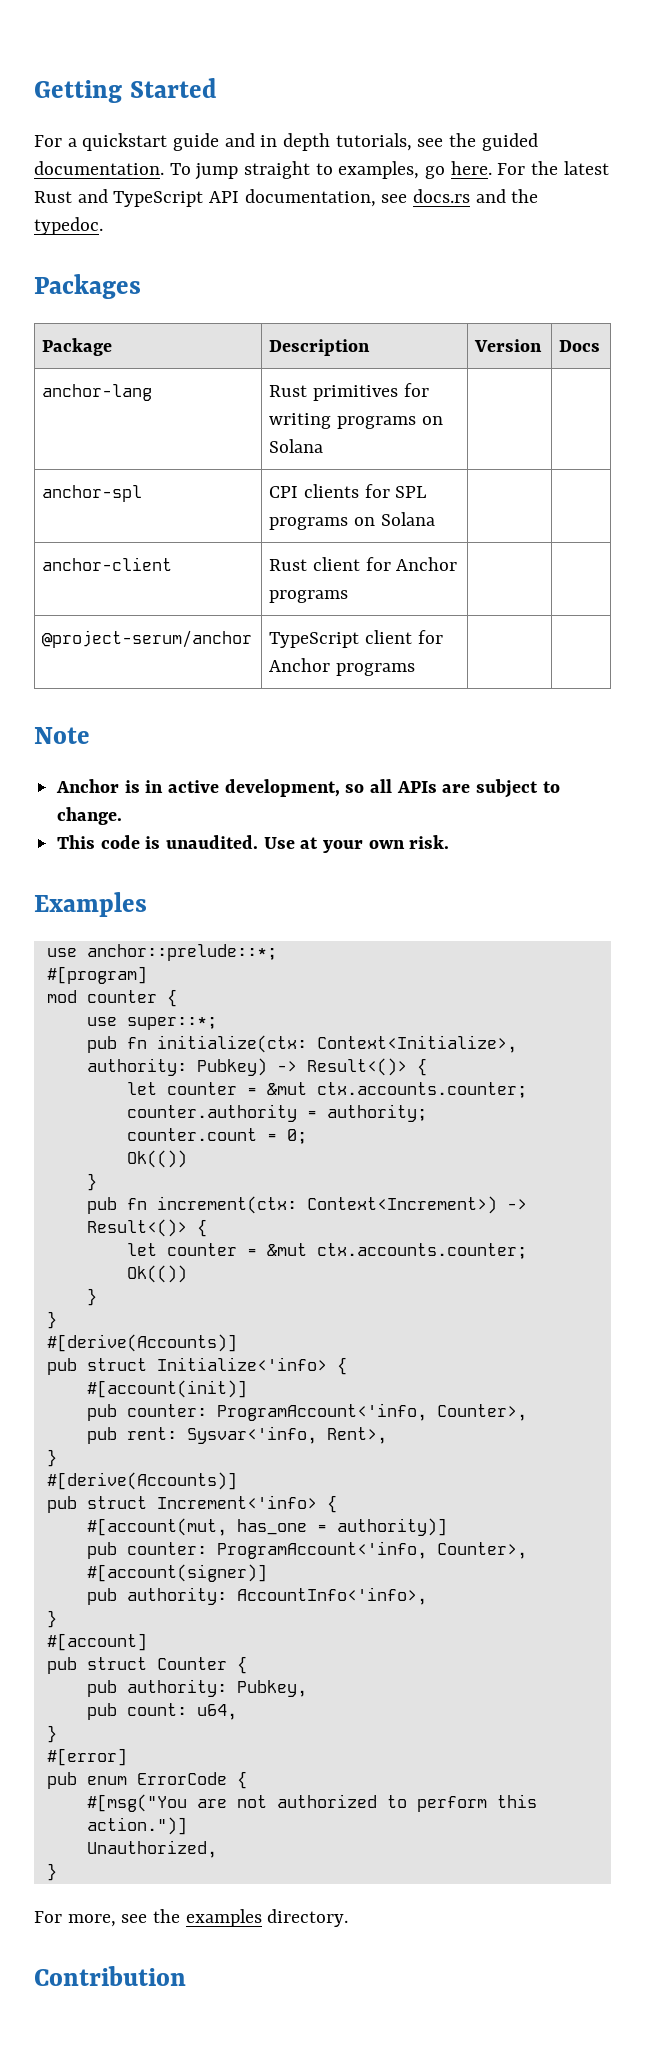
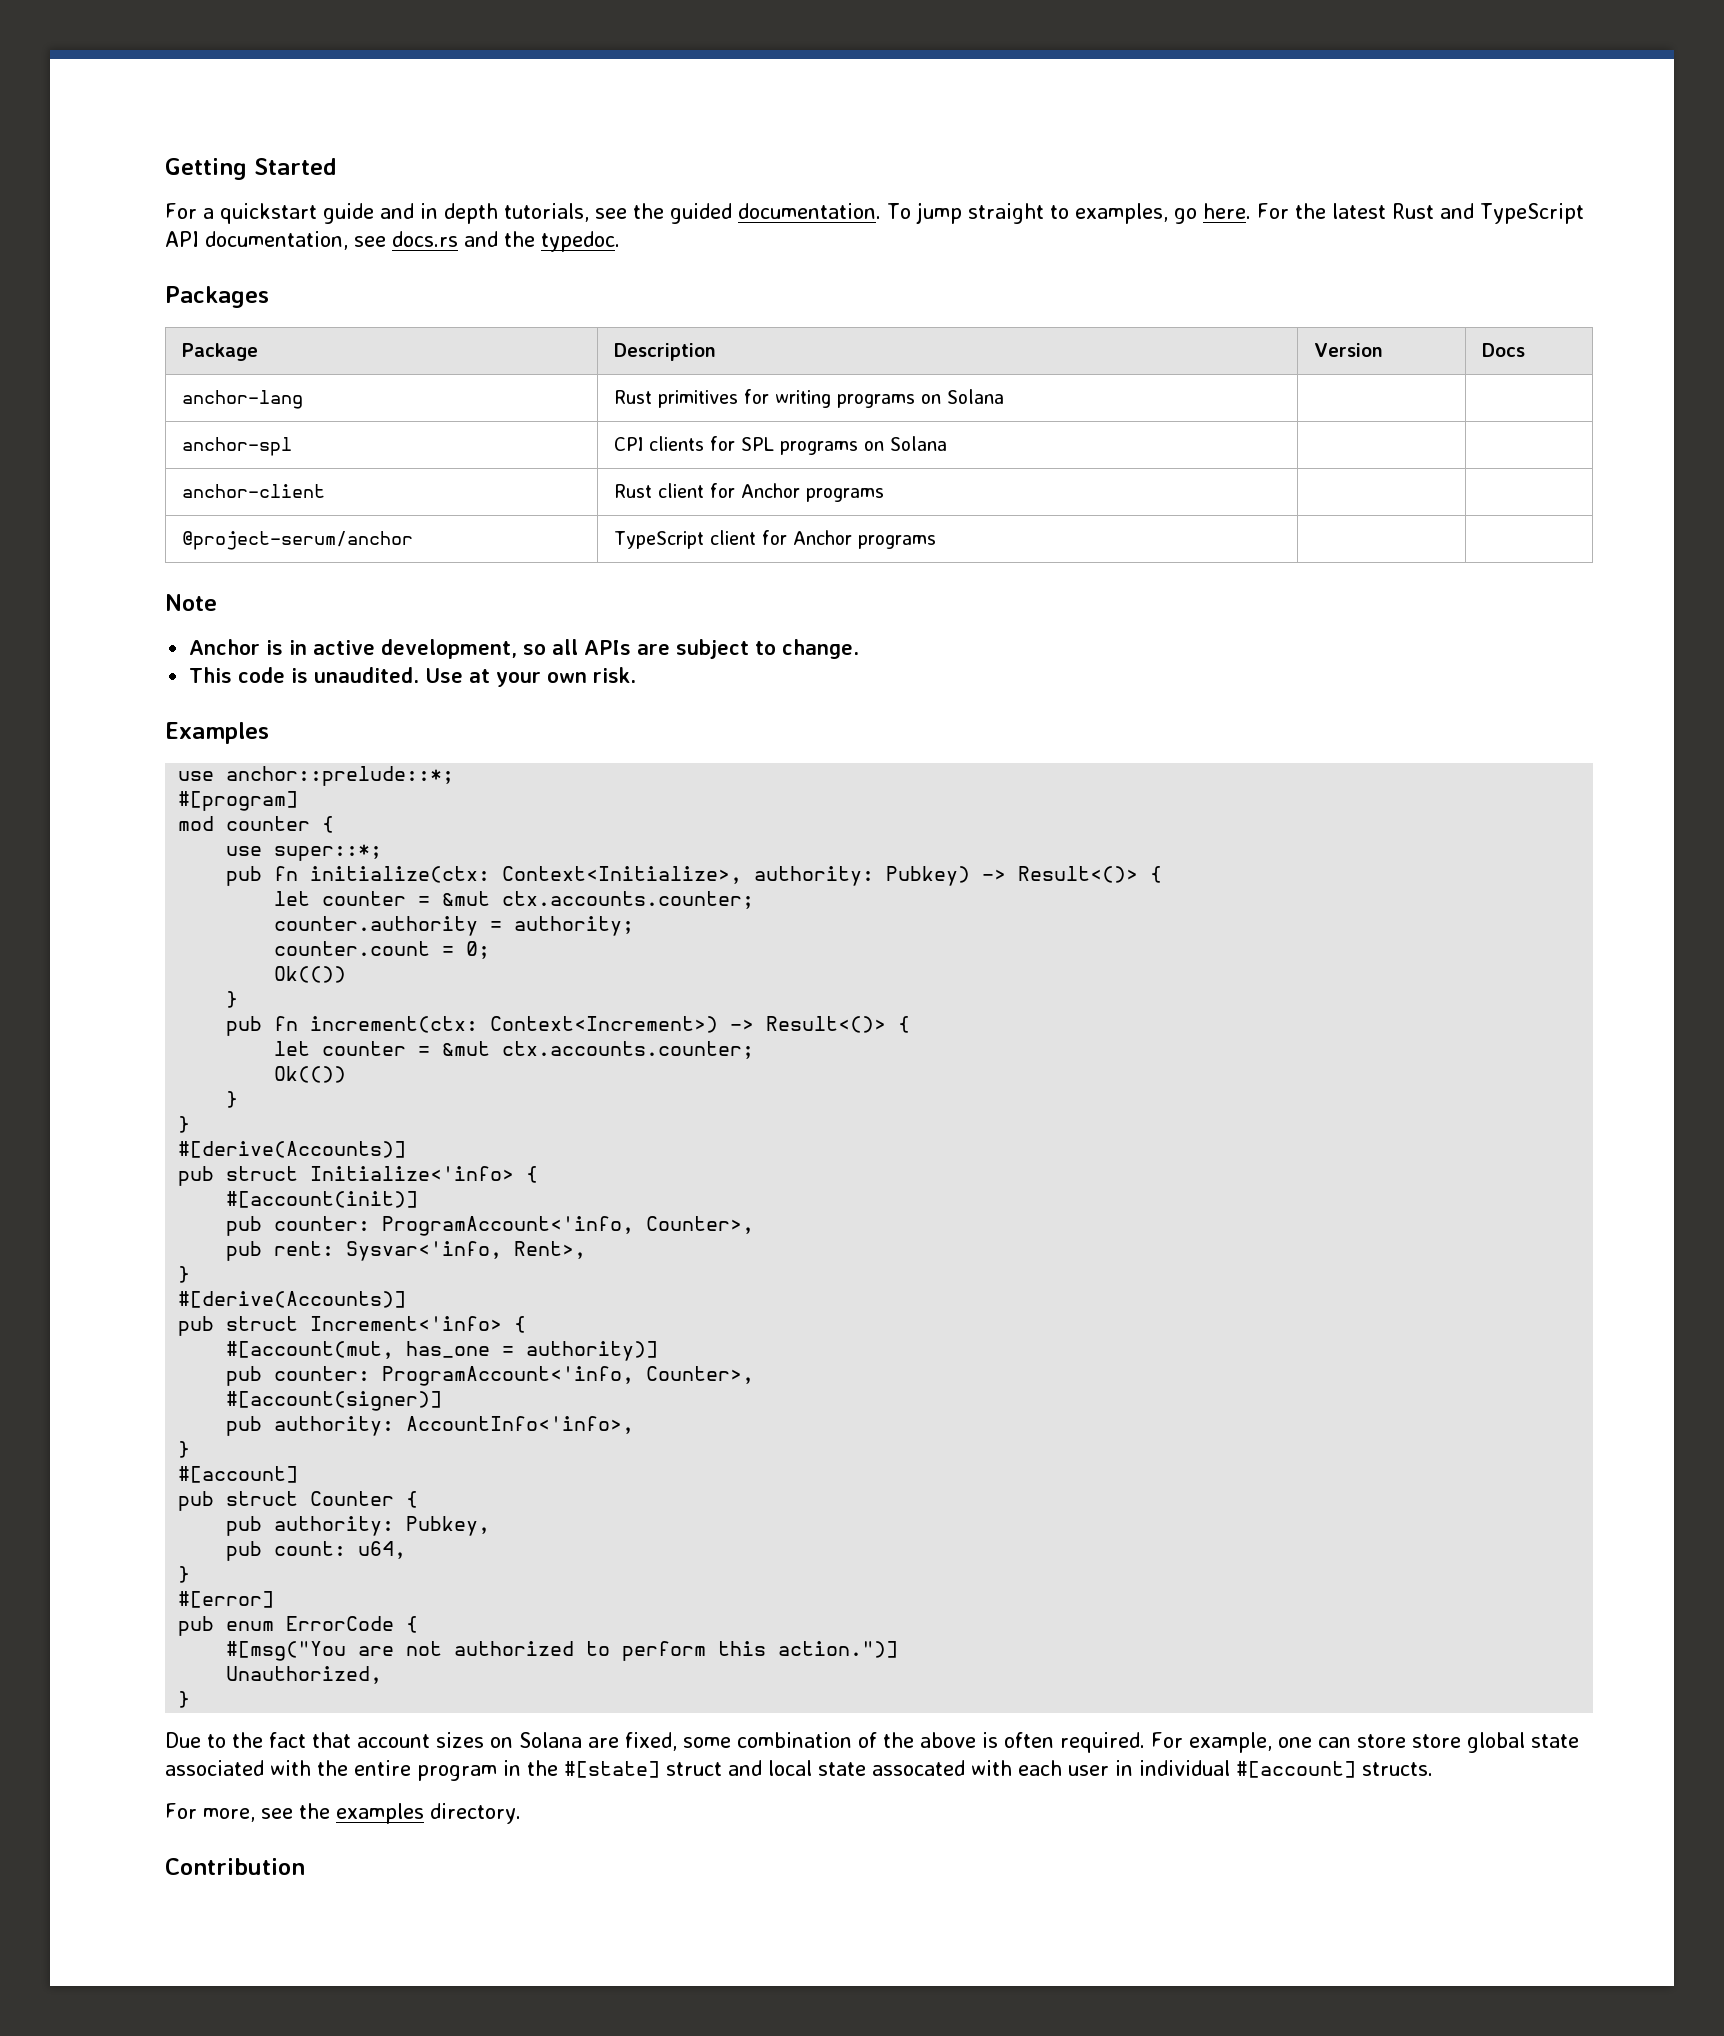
(57, 1872) none -> [165,1732,1579,1753] [165,1760,1433,1781] // Due to the fact that account sizes on Solana are fixed, some combination of the above is often required. For example, one can store store global state associated with the entire program in the #[state] struct and local state assocated with each user in individual #[account] structs.

